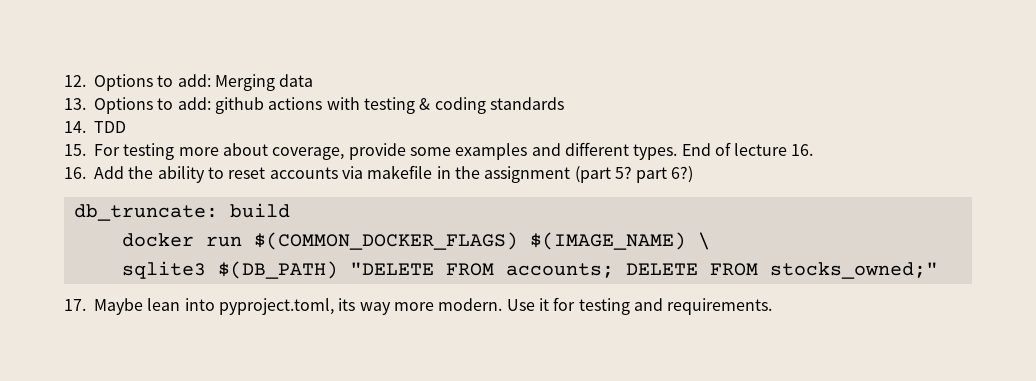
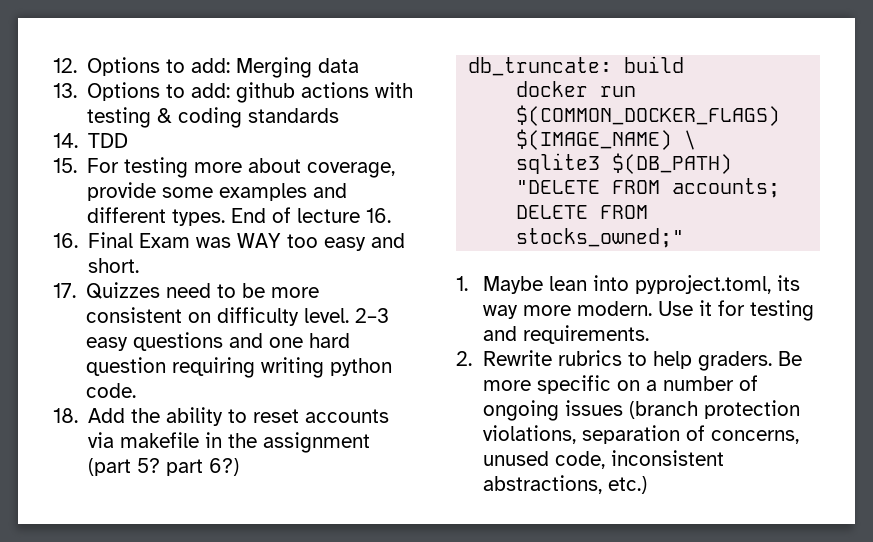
(86, 173) none -> [88,232,406,251] [88,258,140,273] [53,282,320,299] [86,307,390,326] [86,332,351,351] [86,357,393,378] [86,383,137,398] [53,408,78,423] Final Exam was WAY too easy and short. // 17. Quizzes need to be more consistent on difficulty level. 2–3 easy questions and one hard question requiring writing python code. // 18.
[64,299,86,311] 17. -> [456,276,468,291] 1.
(773, 306) none -> [456,350,803,371] [483,375,759,394] [483,400,801,421] [483,425,800,444] [483,450,725,469] [483,475,648,494] // 2. Rewrite rubrics to help graders. Be more specific on a number of ongoing issues (branch protection violations, separation of concerns, unused code, inconsistent abstractions, etc.)

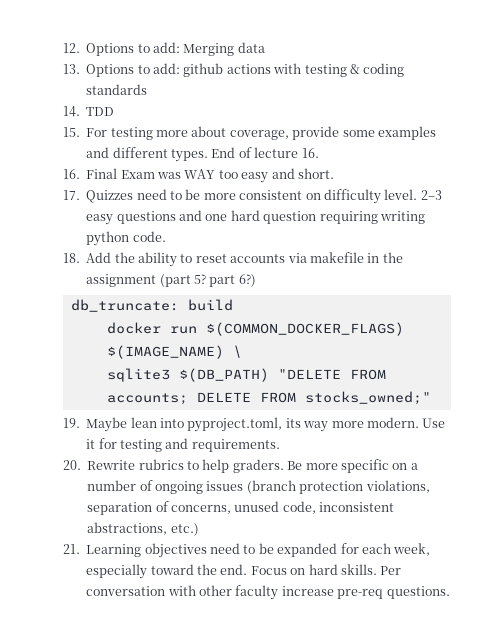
[456,276,468,291] 1. -> [63,418,80,428] 19.
[456,351,472,366] 2. -> [63,460,81,470] 20.
(648, 485) none -> [63,543,431,558] [86,564,402,579] [86,585,450,600] // 21. Learning objectives need to be expanded for each week, especially toward the end. Focus on hard skills. Per conversation with other faculty increase pre-req questions.

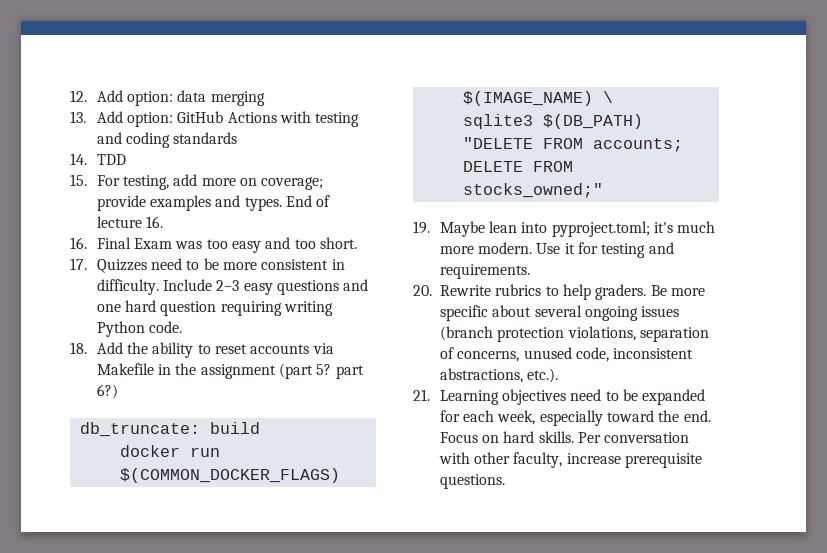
[86,42,235,56] Options to add: Merging -> [96,90,174,106] Add option:
(265, 47) none -> [210,91,265,106] merging
[86,63,271,77] Options to add: github actions -> [96,111,277,127] Add option: GitHub Actions
[349,64,360,74] & -> [96,132,122,144] and
[110,126,375,140] testing more about coverage, provide some -> [123,174,324,190] [96,195,146,211] testing, add more on coverage; provide
[112,147,168,158] different -> (241, 201) none
[184,169,216,179] WAY -> (203, 245) none
(295, 173) none -> [294,239,316,249] too
[305,189,418,204] on difficulty level. -> [331,259,345,270] [96,279,213,295] in difficulty. Include
[86,231,130,246] python -> [96,321,145,337] Python
[309,252,364,263] makefile -> [96,363,154,375] Makefile
[187,417,329,432] pyproject.toml, its way -> [551,221,716,237] pyproject.toml; it's much
[392,463,418,470] [87,480,153,491] on a number of -> [492,305,582,317] about several
[170,523,199,536] etc.) -> [527,368,559,383] etc.).
[235,585,384,600] faculty increase pre-req -> [513,452,703,468] faculty, increase prerequisite

